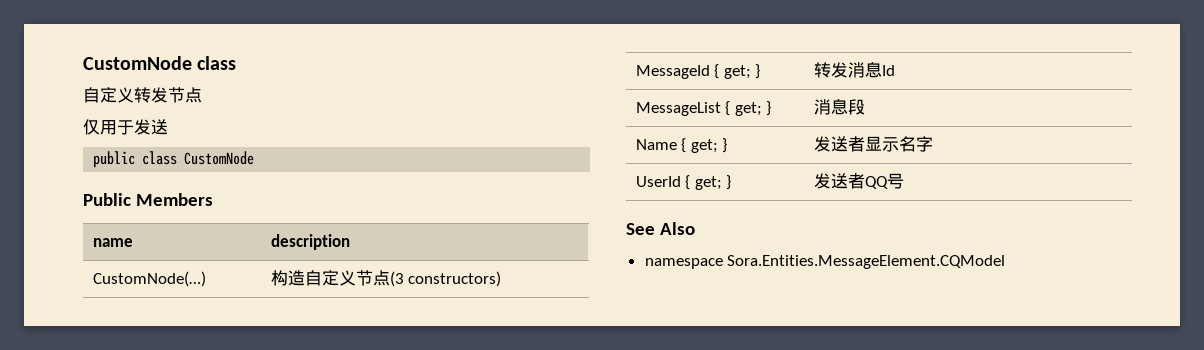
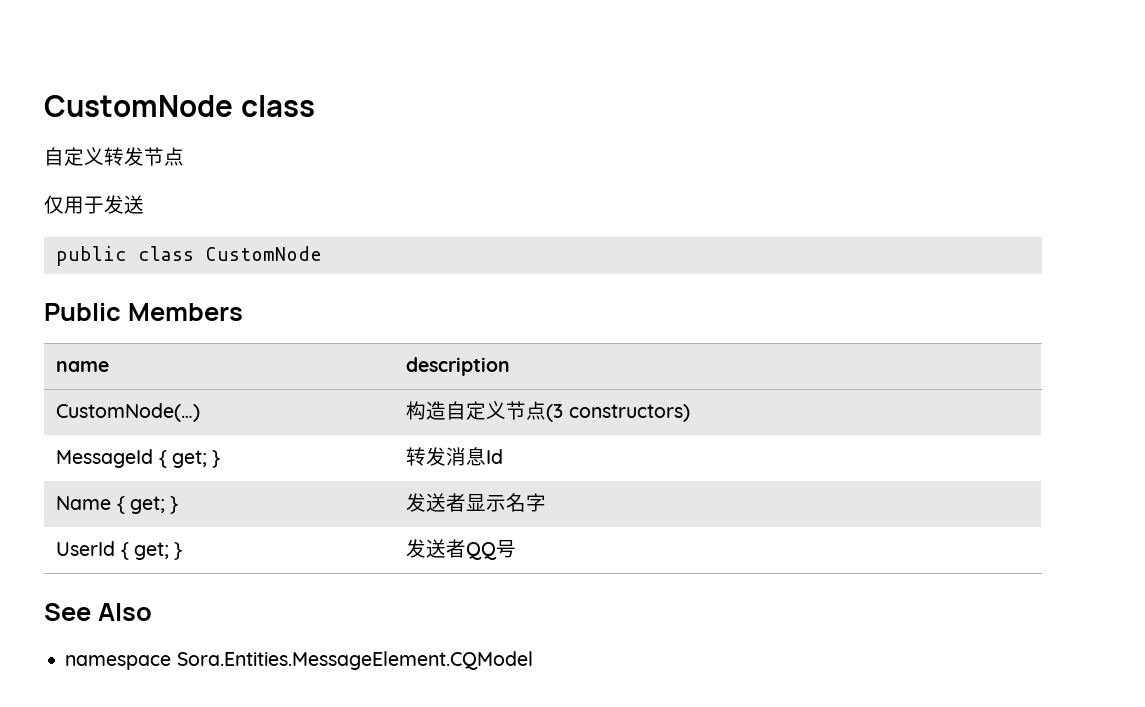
[635,101,772,116] [813,99,865,115] // MessageList { get; } | 消息段 -> (504, 456) none

